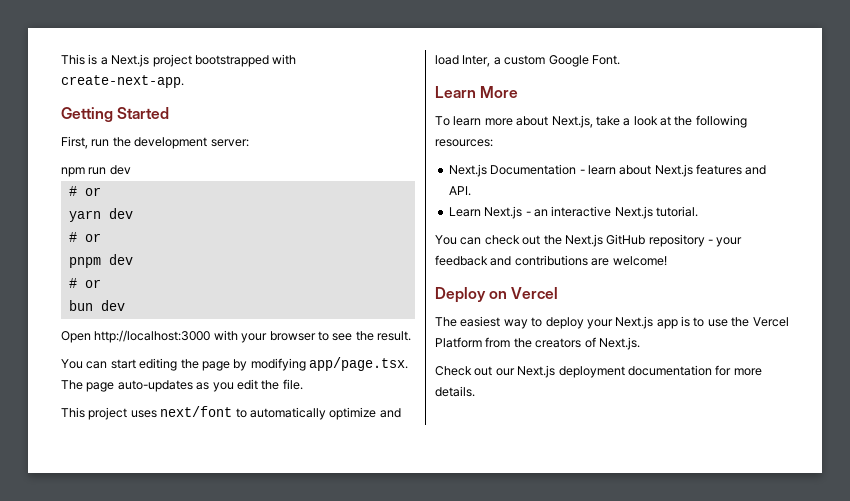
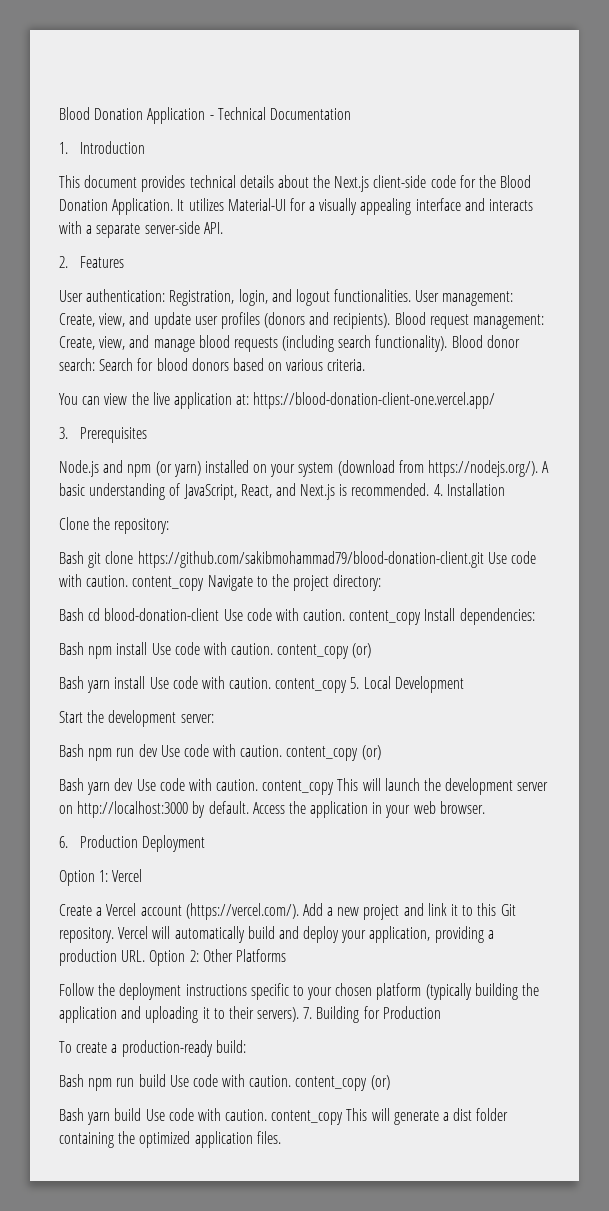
[61,54,297,67] [61,75,184,88] [61,107,170,122] [61,136,110,149] This is a Next.js project bootstrapped with create-next-app. // Getting Started // First, run -> [59,107,351,124] [59,141,146,154] [59,175,532,192] [59,198,534,215] [59,221,223,238] [59,256,125,268] [59,289,514,306] [59,312,545,329] [59,335,520,352] [59,358,366,371] [59,392,496,409] [59,427,148,443] [59,460,550,477] [59,483,505,500] [59,517,170,534] [59,551,536,568] [59,574,382,591] [59,608,535,625] [59,642,372,659] [59,676,464,693] [59,711,83,723] Blood Donation Application - Technical Documentation // 1. Introduction // This document provides technical details about the Next.js client-side code for the Blood Donation Application. It utilizes Material-UI for a visually appealing interface and interacts with a separate server-side API. // 2. Features // User authentication: Registration, login, and logout functionalities. User management: Create, view, and update user profiles (donors and recipients). Blood request management: Create, view, and manage blood requests (including search functionality). Blood donor search: Search for blood donors based on various criteria. // You can view the live application at: https://blood-donation-client-one.vercel.app/ // 3. Prerequisites // Node.js and npm (or yarn) installed on your system (download from https://nodejs.org/). A basic understanding of JavaScript, React, and Next.js is recommended. 4. Installation // Clone the repository: // Bash git clone https://github.com/sakibmohammad79/blood-donation-client.git Use code with caution. content_copy Navigate to the project directory: // Bash cd blood-donation-client Use code with caution. content_copy Install dependencies: // Bash npm install Use code with caution. content_copy (or) // Bash yarn install Use code with caution. content_copy 5. Local Development // Start
(249, 143) none -> [59,744,84,757] Bash
[68,186,101,196] [68,208,133,222] [68,232,101,242] [68,254,133,268] [68,278,101,288] [68,300,125,311] [61,330,411,343] [61,357,408,371] [61,379,303,392] [61,406,401,420] [435,55,620,67] [435,86,519,98] [435,115,747,128] [435,139,493,147] [448,164,767,177] [448,186,471,196] [448,206,698,219] [435,234,743,247] [435,255,667,266] [435,287,559,303] [435,316,789,329] [435,337,640,350] [435,365,762,378] [435,386,475,397] // # or // yarn dev // # or // pnpm dev // # or // bun dev // Open http://localhost:3000 with your browser to see the result. // You can start editing the page by modifying app/page.tsx. The page auto-updates as you edit the file. // This project uses next/font to automatically optimize and load Inter, a custom Google Font. // Learn More // To learn more about Next.js, take a look at the following resources: // Next.js Documentation - learn about Next.js features and API. // Learn Next.js - an interactive Next.js tutorial. // You can check out the Next.js GitHub repository - your feedback and contributions are welcome! // Deploy on Vercel // The easiest way to deploy your Next.js app is to use the Vercel Platform from the creators of Next.js. // Check out our Next.js deployment documentation for more details. -> [160,744,381,761] [59,778,549,795] [59,801,485,818] [59,835,206,852] [59,869,143,886] [59,903,516,920] [59,926,494,943] [59,949,286,966] [59,983,540,1000] [59,1006,441,1023] [59,1040,246,1057] [59,1074,390,1091] [59,1108,509,1125] [59,1131,281,1148] Use code with caution. content_copy (or) // Bash yarn dev Use code with caution. content_copy This will launch the development server on http://localhost:3000 by default. Access the application in your web browser. // 6. Production Deployment // Option 1: Vercel // Create a Vercel account (https://vercel.com/). Add a new project and link it to this Git repository. Vercel will automatically build and deploy your application, providing a production URL. Option 2: Other Platforms // Follow the deployment instructions specific to your chosen platform (typically building the application and uploading it to their servers). 7. Building for Production // To create a production-ready build: // Bash npm run build Use code with caution. content_copy (or) // Bash yarn build Use code with caution. content_copy This will generate a dist folder containing the optimized application files.

